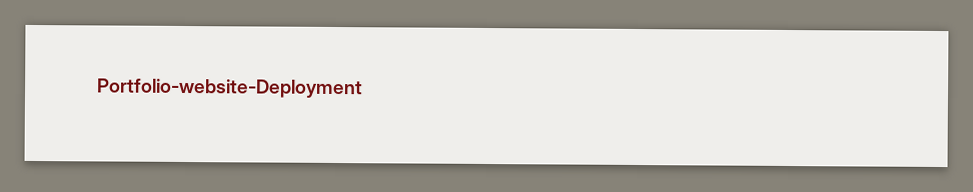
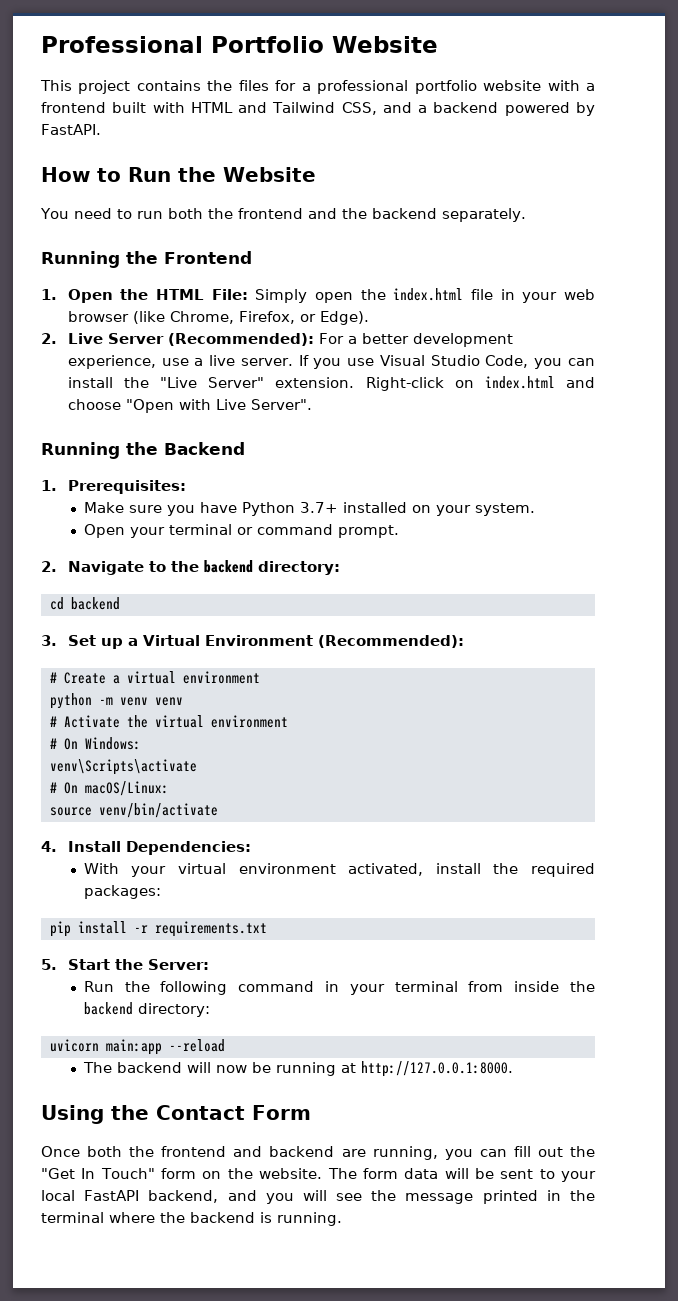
[96,78,363,99] Portfolio-website-Deployment -> [41,36,438,53] [40,80,595,94] [41,102,596,116] [41,124,101,135] [41,167,316,182] [40,208,526,222] [41,251,252,268] [41,288,596,303] [67,311,369,325] [41,333,513,347] [67,355,595,369] [67,376,596,391] [67,399,312,413] [41,442,245,459] [41,480,186,494] [83,502,535,516] [83,524,399,538] [41,560,340,575] [49,597,120,610] [41,635,464,649] [49,671,260,684] [49,693,183,709] [49,715,288,728] [49,737,141,750] [49,759,197,775] [49,781,169,796] [49,803,218,818] [41,841,251,855] [83,863,595,877] [83,885,161,899] [49,921,267,937] [41,959,209,970] [83,981,595,995] [83,1002,210,1017] [49,1039,225,1055] [82,1061,513,1077] [41,1105,311,1124] [41,1146,595,1160] [41,1168,597,1182] [41,1190,595,1204] [41,1212,342,1226] Professional Portfolio Website // This project contains the files for a professional portfolio website with a frontend built with HTML and Tailwind CSS, and a backend powered by FastAPI. // How to Run the Website // You need to run both the frontend and the backend separately. // Running the Frontend // 1. Open the HTML File: Simply open the index.html file in your web browser (like Chrome, Firefox, or Edge). // 2. Live Server (Recommended): For a better development experience, use a live server. If you use Visual Studio Code, you can install the "Live Server" extension. Right-click on index.html and choose "Open with Live Server". // Running the Backend // 1. Prerequisites: // Make sure you have Python 3.7+ installed on your system. // Open your terminal or command prompt. // 2. Navigate to the backend directory: // cd backend // 3. Set up a Virtual Environment (Recommended): // # Create a virtual environment // python -m venv venv // # Activate the virtual environment // # On Windows: // venv\Scripts\activate // # On macOS/Linux: // source venv/bin/activate // 4. Install Dependencies: // With your virtual environment activated, install the required packages: // pip install -r requirements.txt // 5. Start the Server: // Run the following command in your terminal from inside the backend directory: // uvicorn main:app --reload // The backend will now be running at http://127.0.0.1:8000. // Using the Contact Form // Once both the frontend and backend are running, you can fill out the "Get In Touch" form on the website. The form data will be sent to your local FastAPI backend, and you will see the message printed in the terminal where the backend is running.

